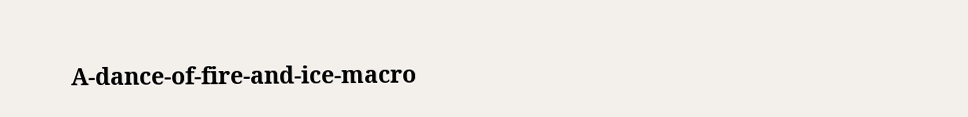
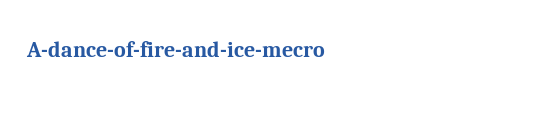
[71,64,417,86] A-dance-of-fire-and-ice-macro -> [26,41,325,57] A-dance-of-fire-and-ice-mecro

